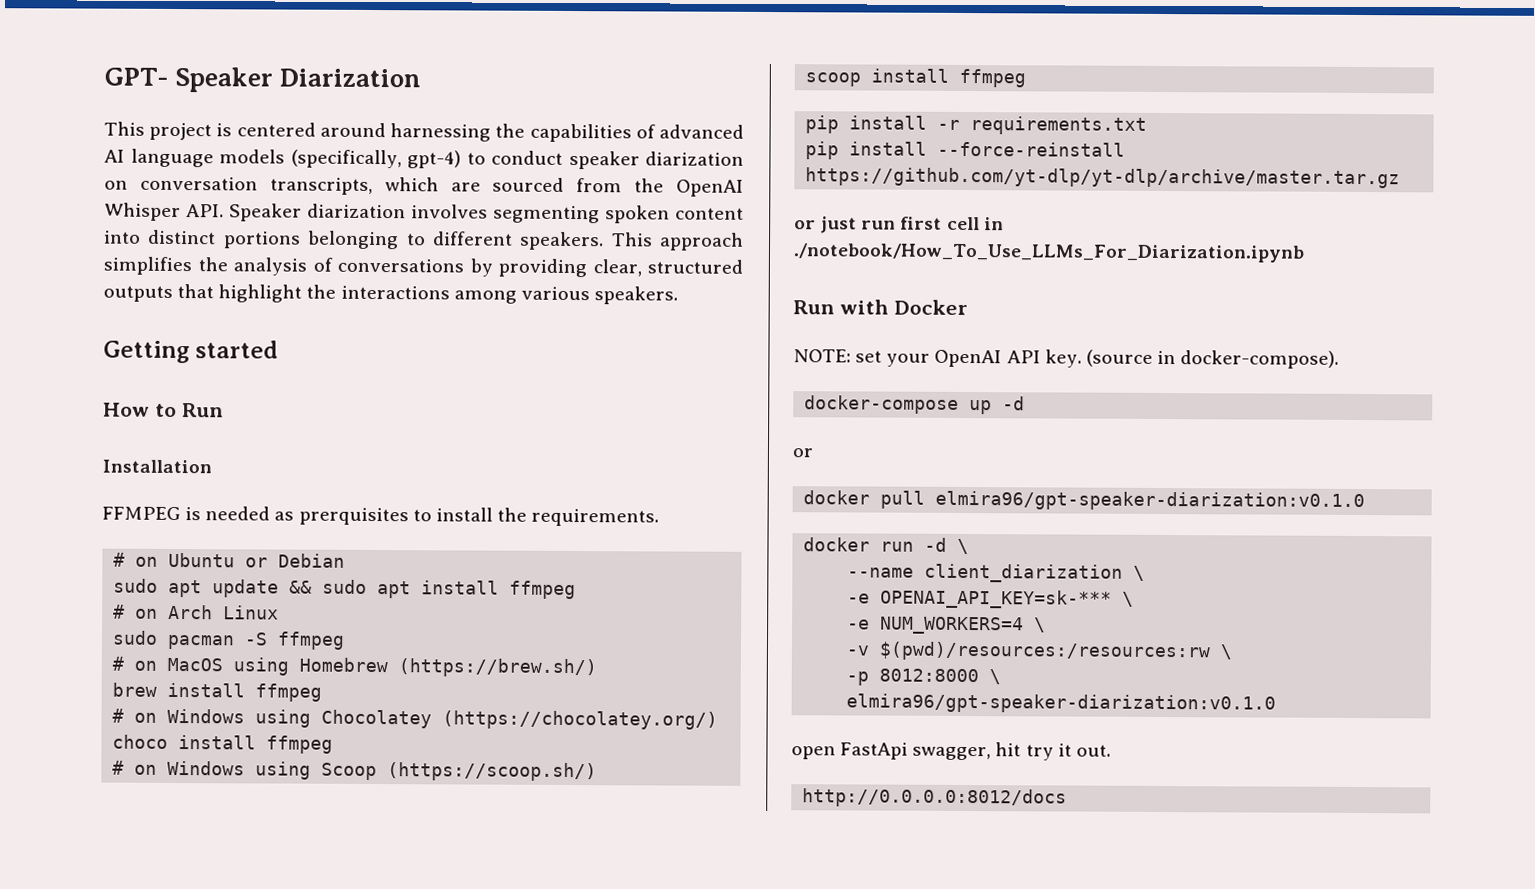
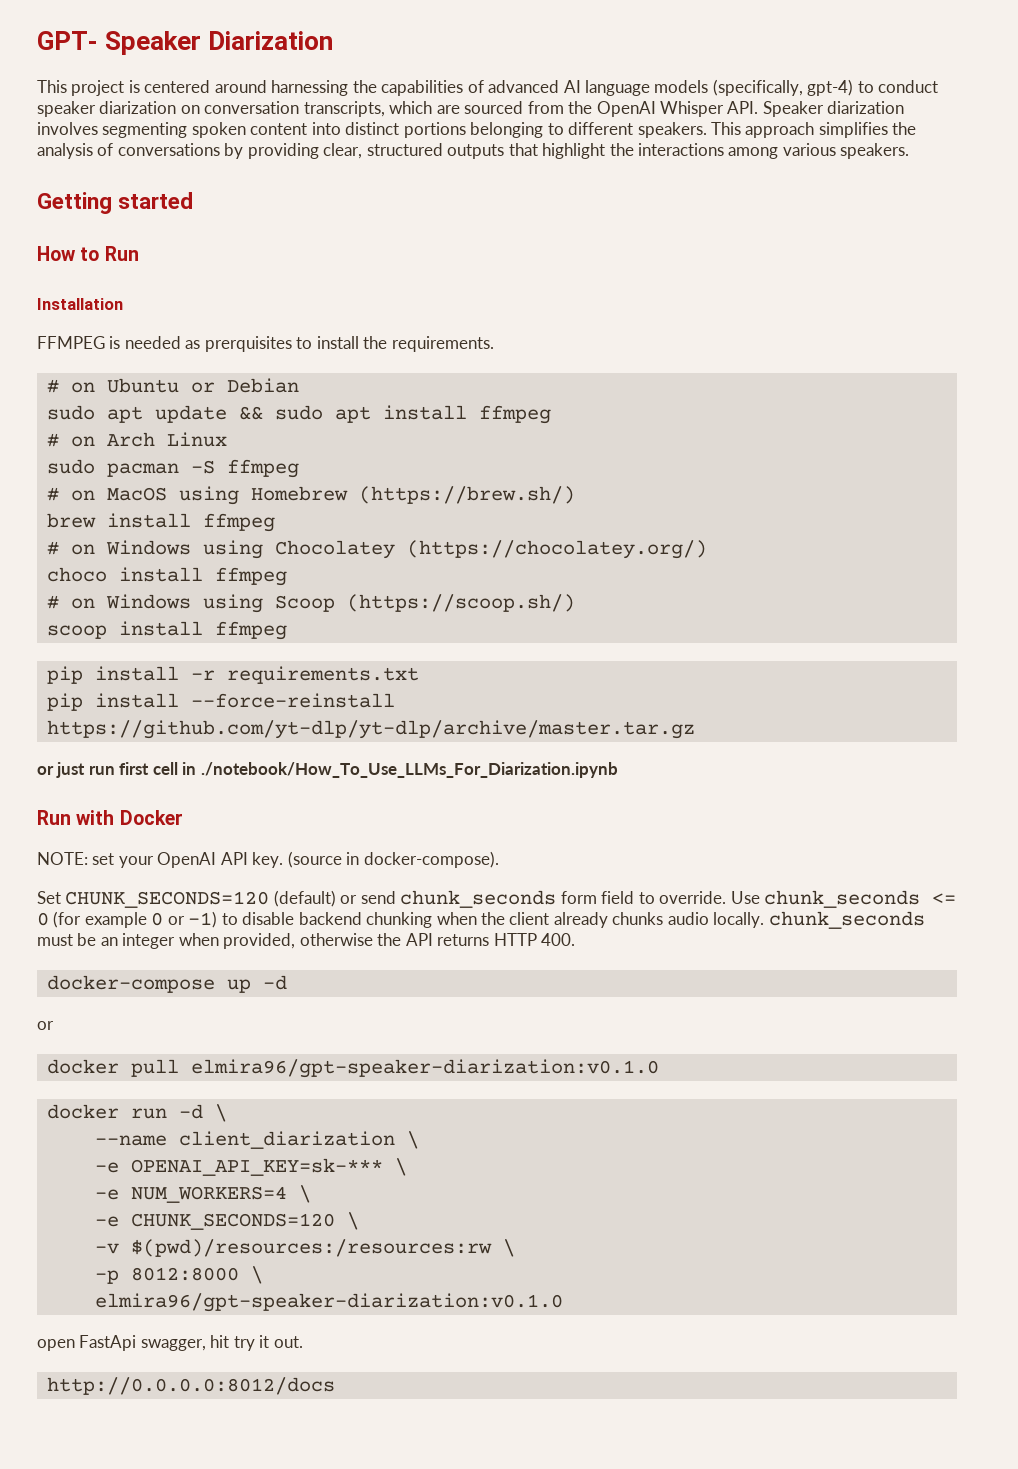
(1340, 359) none -> [37,890,957,908] [37,911,925,929] [37,933,576,949] // Set CHUNK_SECONDS=120 (default) or send chunk_seconds form field to override. Use chunk_seconds <= 0 (for example 0 or -1) to disable backend chunking when the client already chunks audio locally. chunk_seconds must be an integer when provided, otherwise the API returns HTTP 400.
(1047, 625) none -> [94,1212,359,1230] // -e CHUNK_SECONDS=120 \

